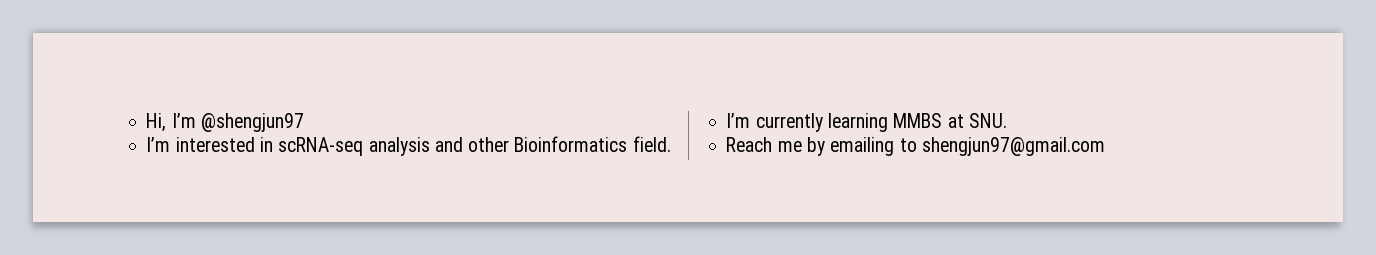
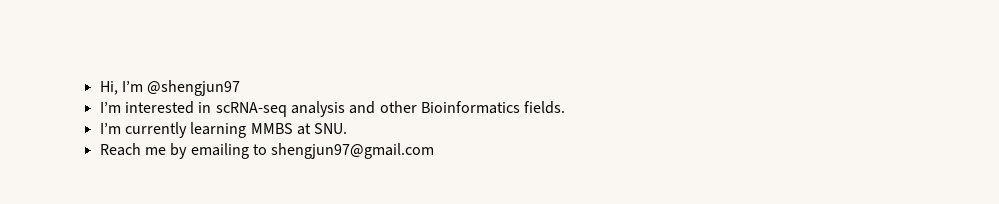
[632,136,671,152] field. -> [524,101,566,114] fields.

